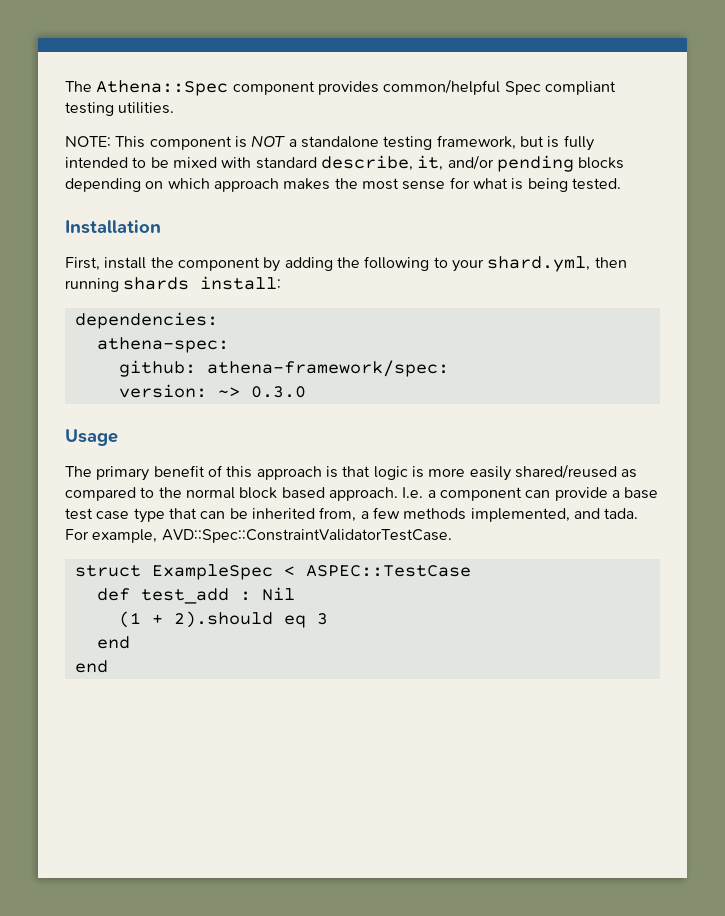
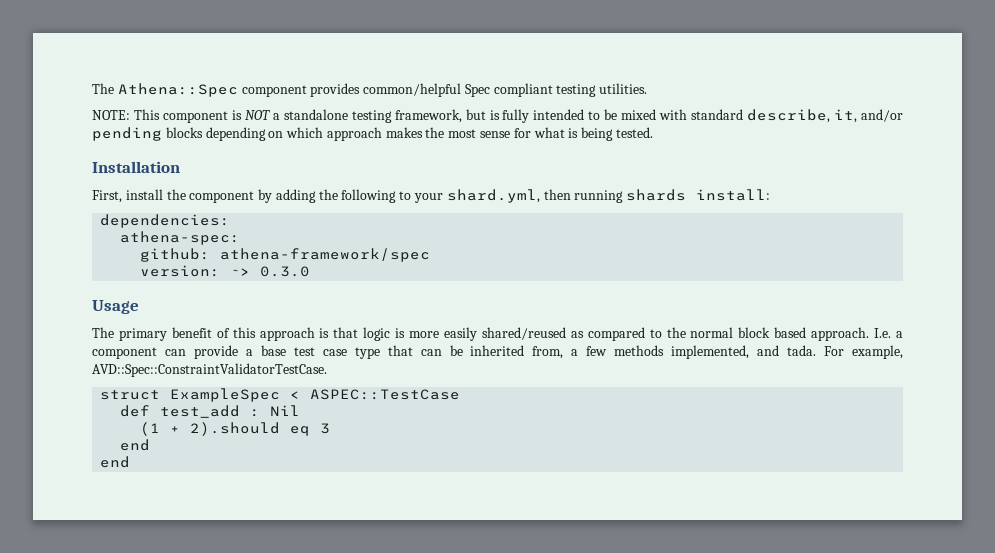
[206,360,449,377] athena-framework/spec: -> [220,248,431,262] athena-framework/spec

